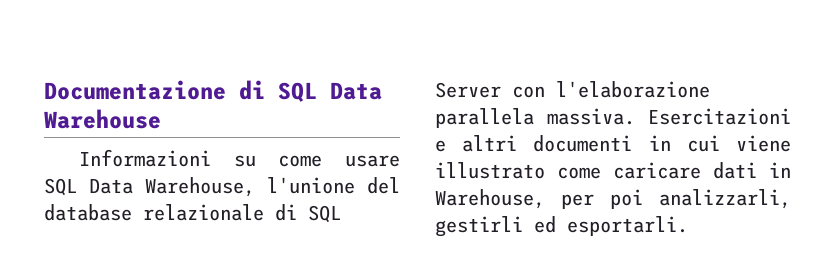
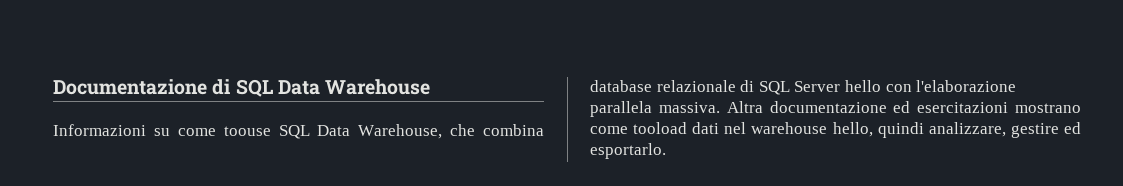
[344,155,400,167] usare -> [223,126,271,136] toouse
[267,177,400,194] l'unione del -> [450,124,544,136] che combina
(501, 90) none -> [844,80,881,92] hello
[648,108,791,125] [435,135,791,152] [435,162,791,179] [435,189,791,209] [435,216,688,237] Esercitazioni e altri documenti in cui viene illustrato come caricare dati in Warehouse, per poi analizzarli, gestirli ed esportarli. -> [726,101,1081,113] [590,122,1081,138] [590,143,666,159] Altra documentazione ed esercitazioni mostrano come tooload dati nel warehouse hello, quindi analizzare, gestire ed esportarlo.

